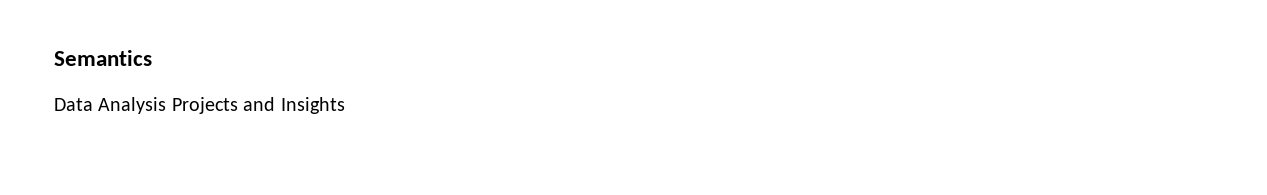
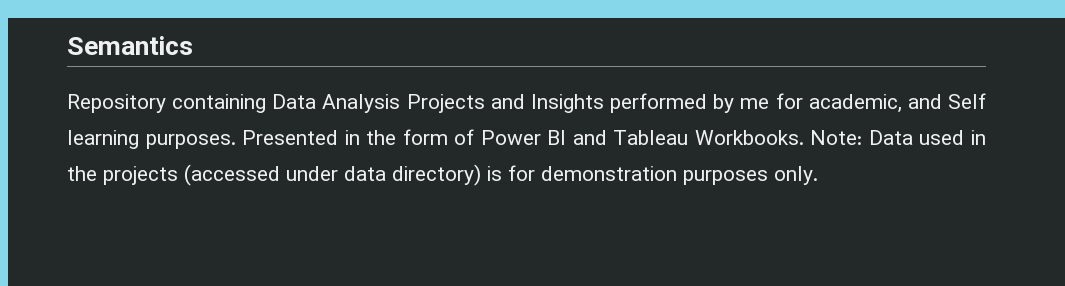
(152, 58) none -> [67,94,267,113] Repository containing
(345, 105) none -> [610,93,987,113] [67,129,986,149] [67,164,818,186] performed by me for academic, and Self learning purposes. Presented in the form of Power BI and Tableau Workbooks. Note: Data used in the projects (accessed under data directory) is for demonstration purposes only.

